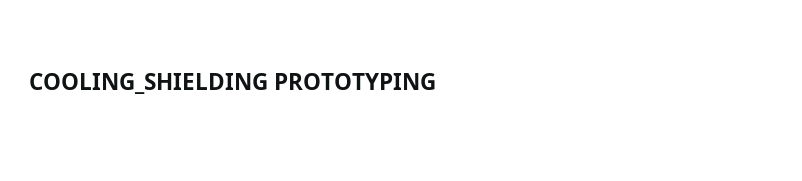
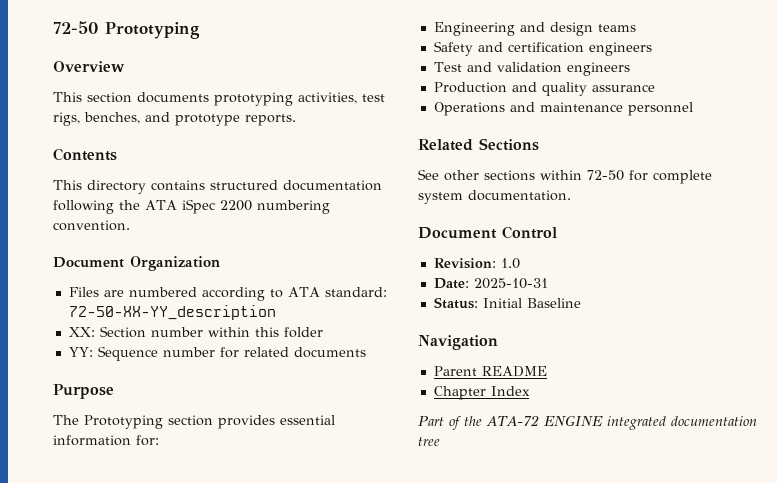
[29,73,437,94] COOLING_SHIELDING PROTOTYPING -> [53,21,200,39] [53,61,125,72] [53,92,385,106] [53,112,296,126] [53,148,117,161] [53,180,382,194] [53,199,330,214] [53,220,130,231] [53,256,220,271] [68,287,387,301] [68,305,276,320] [68,326,323,338] [68,346,366,361] [53,384,114,399] [53,415,335,429] [53,435,159,446] [433,22,636,36] [433,41,652,56] [433,62,630,76] [433,82,655,96] [433,102,693,116] [418,138,539,151] [418,169,712,184] [418,190,571,204] [418,226,557,239] [433,258,520,269] [433,278,548,289] [433,297,581,309] [418,335,498,350] [433,366,547,377] [433,386,530,400] [418,415,757,430] [418,437,440,446] 72-50 Prototyping // Overview // This section documents prototyping activities, test rigs, benches, and prototype reports. // Contents // This directory contains structured documentation following the ATA iSpec 2200 numbering convention. // Document Organization // Files are numbered according to ATA standard: 72-50-XX-YY_description // XX: Section number within this folder // YY: Sequence number for related documents // Purpose // The Prototyping section provides essential information for: // Engineering and design teams // Safety and certification engineers // Test and validation engineers // Production and quality assurance // Operations and maintenance personnel // Related Sections // See other sections within 72-50 for complete system documentation. // Document Control // Revision: 1.0 // Date: 2025-10-31 // Status: Initial Baseline // Navigation // Parent README // Chapter Index // Part of the ATA-72 ENGINE integrated documentation tree

